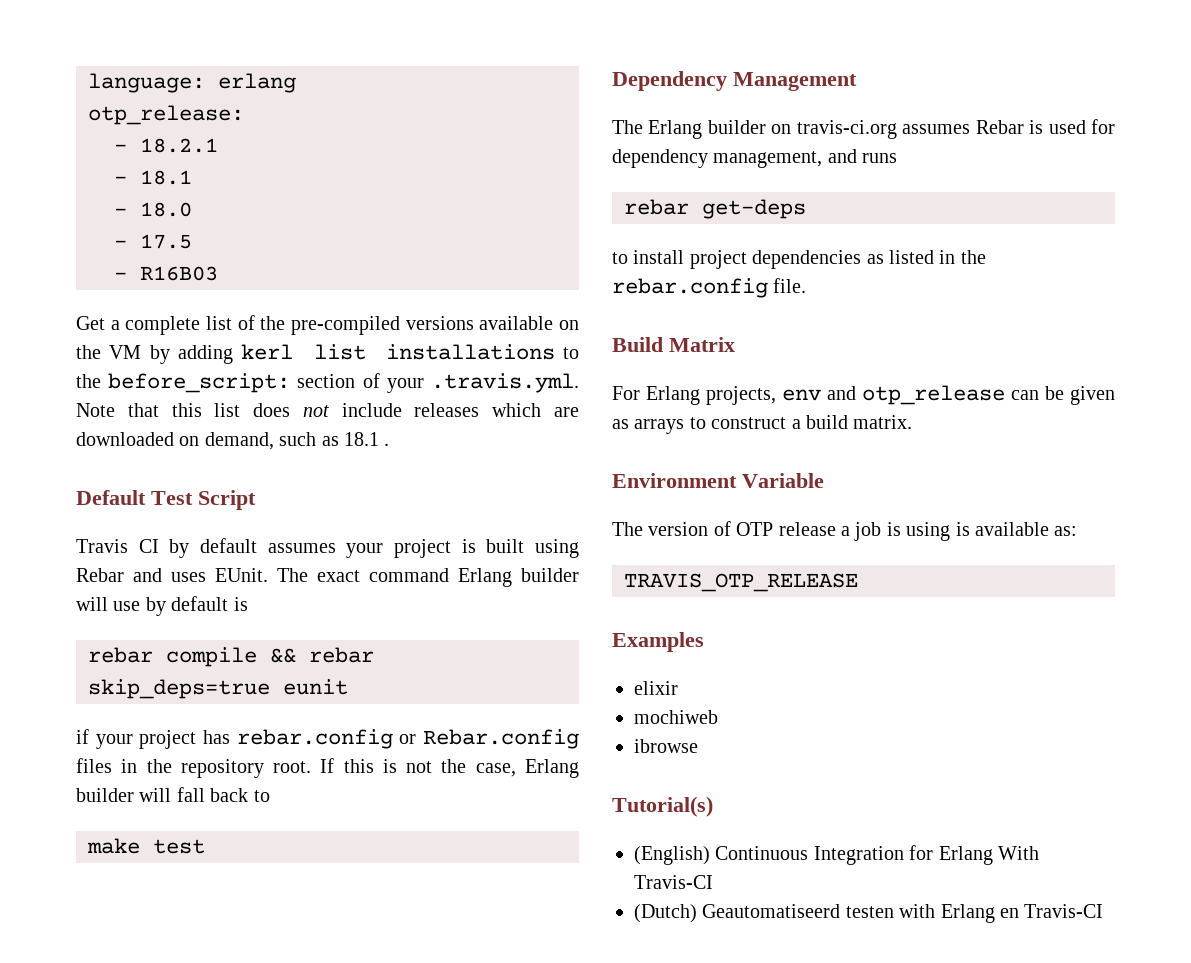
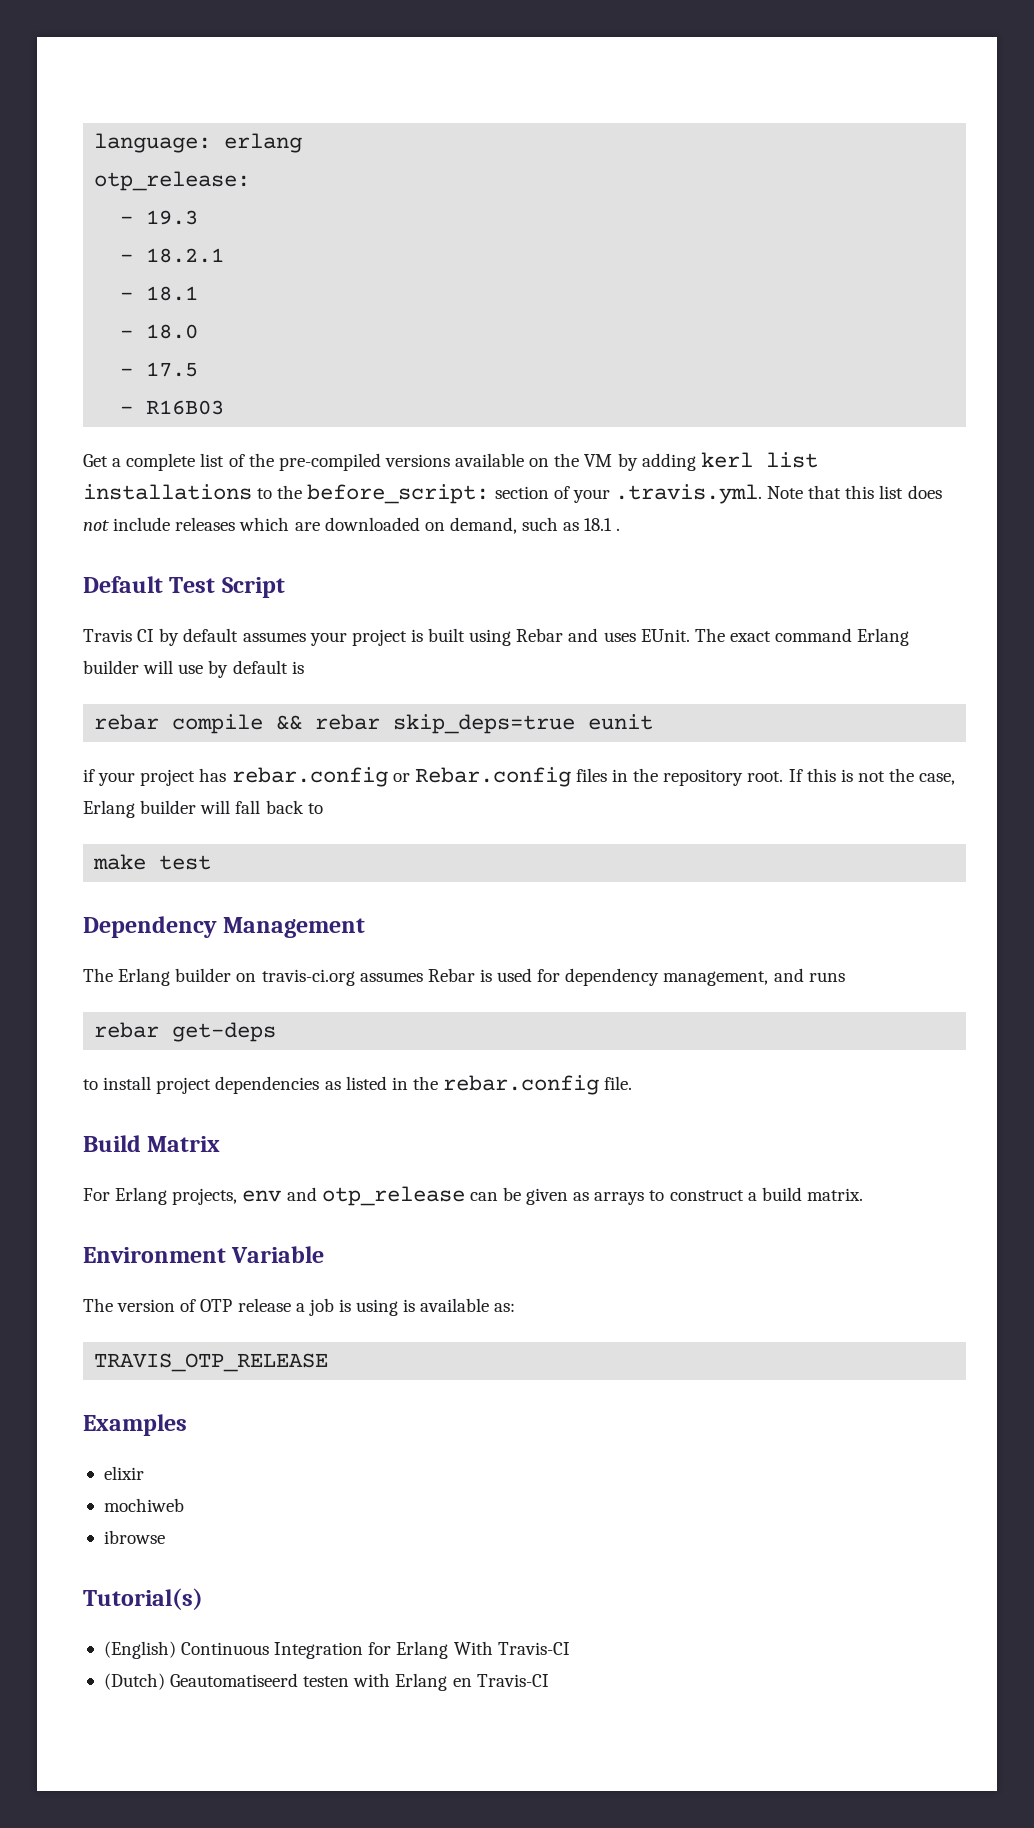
(244, 115) none -> [120,210,199,225] // - 19.3

